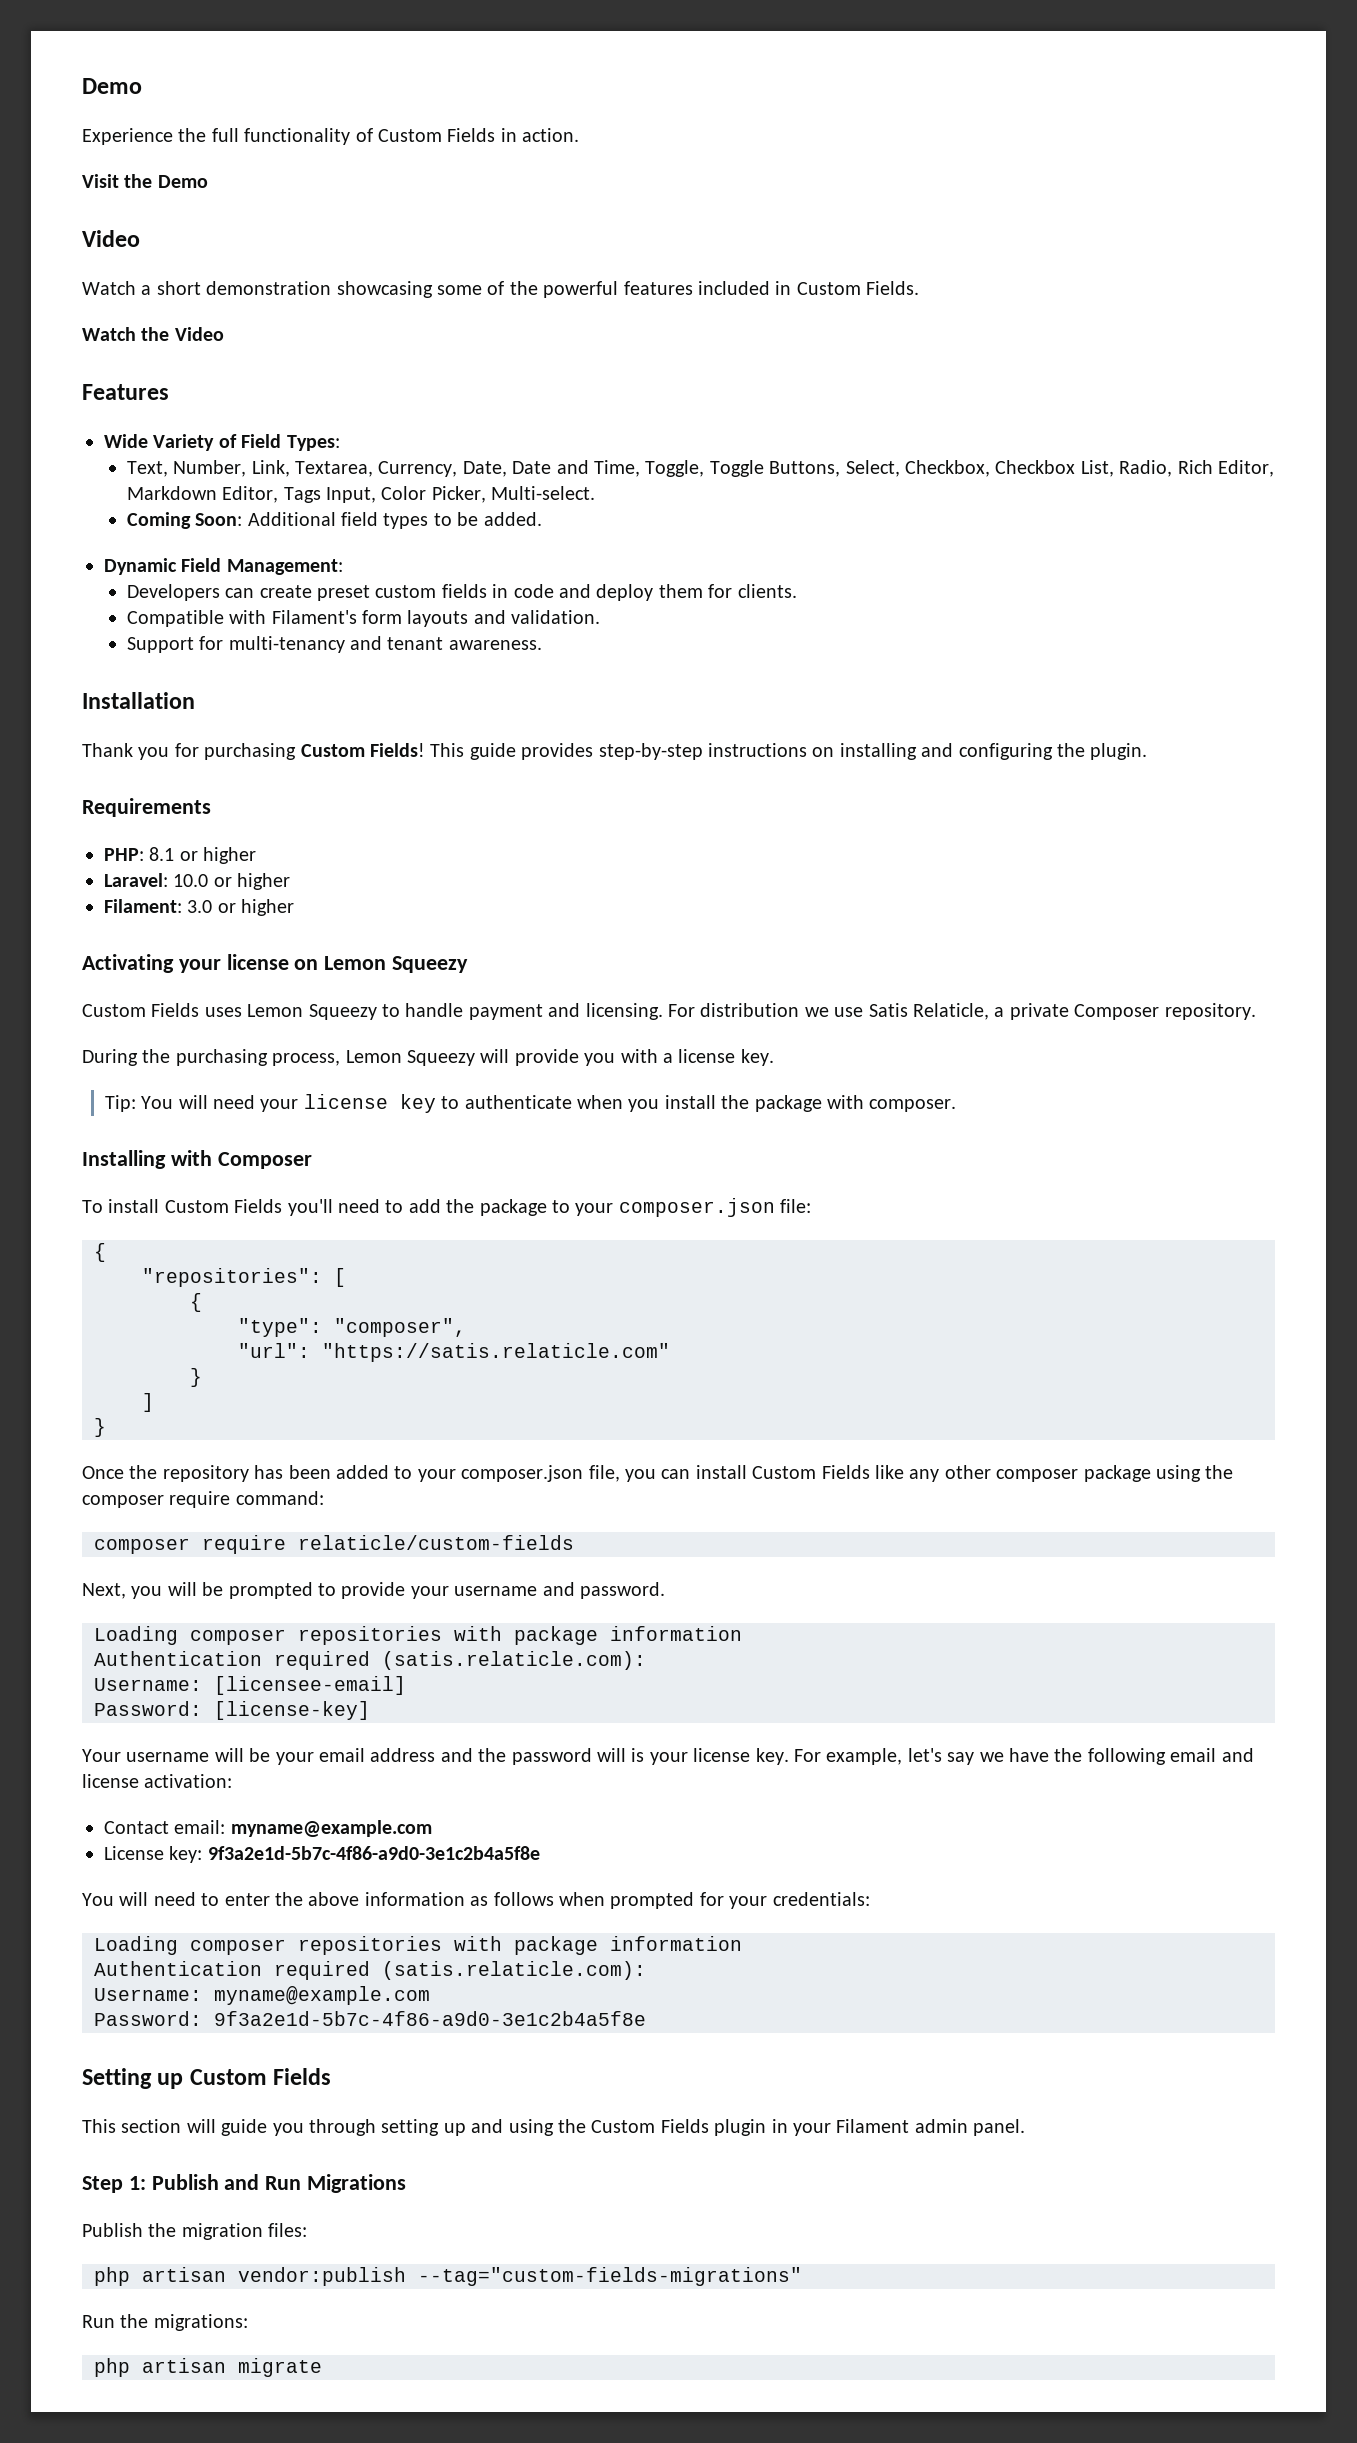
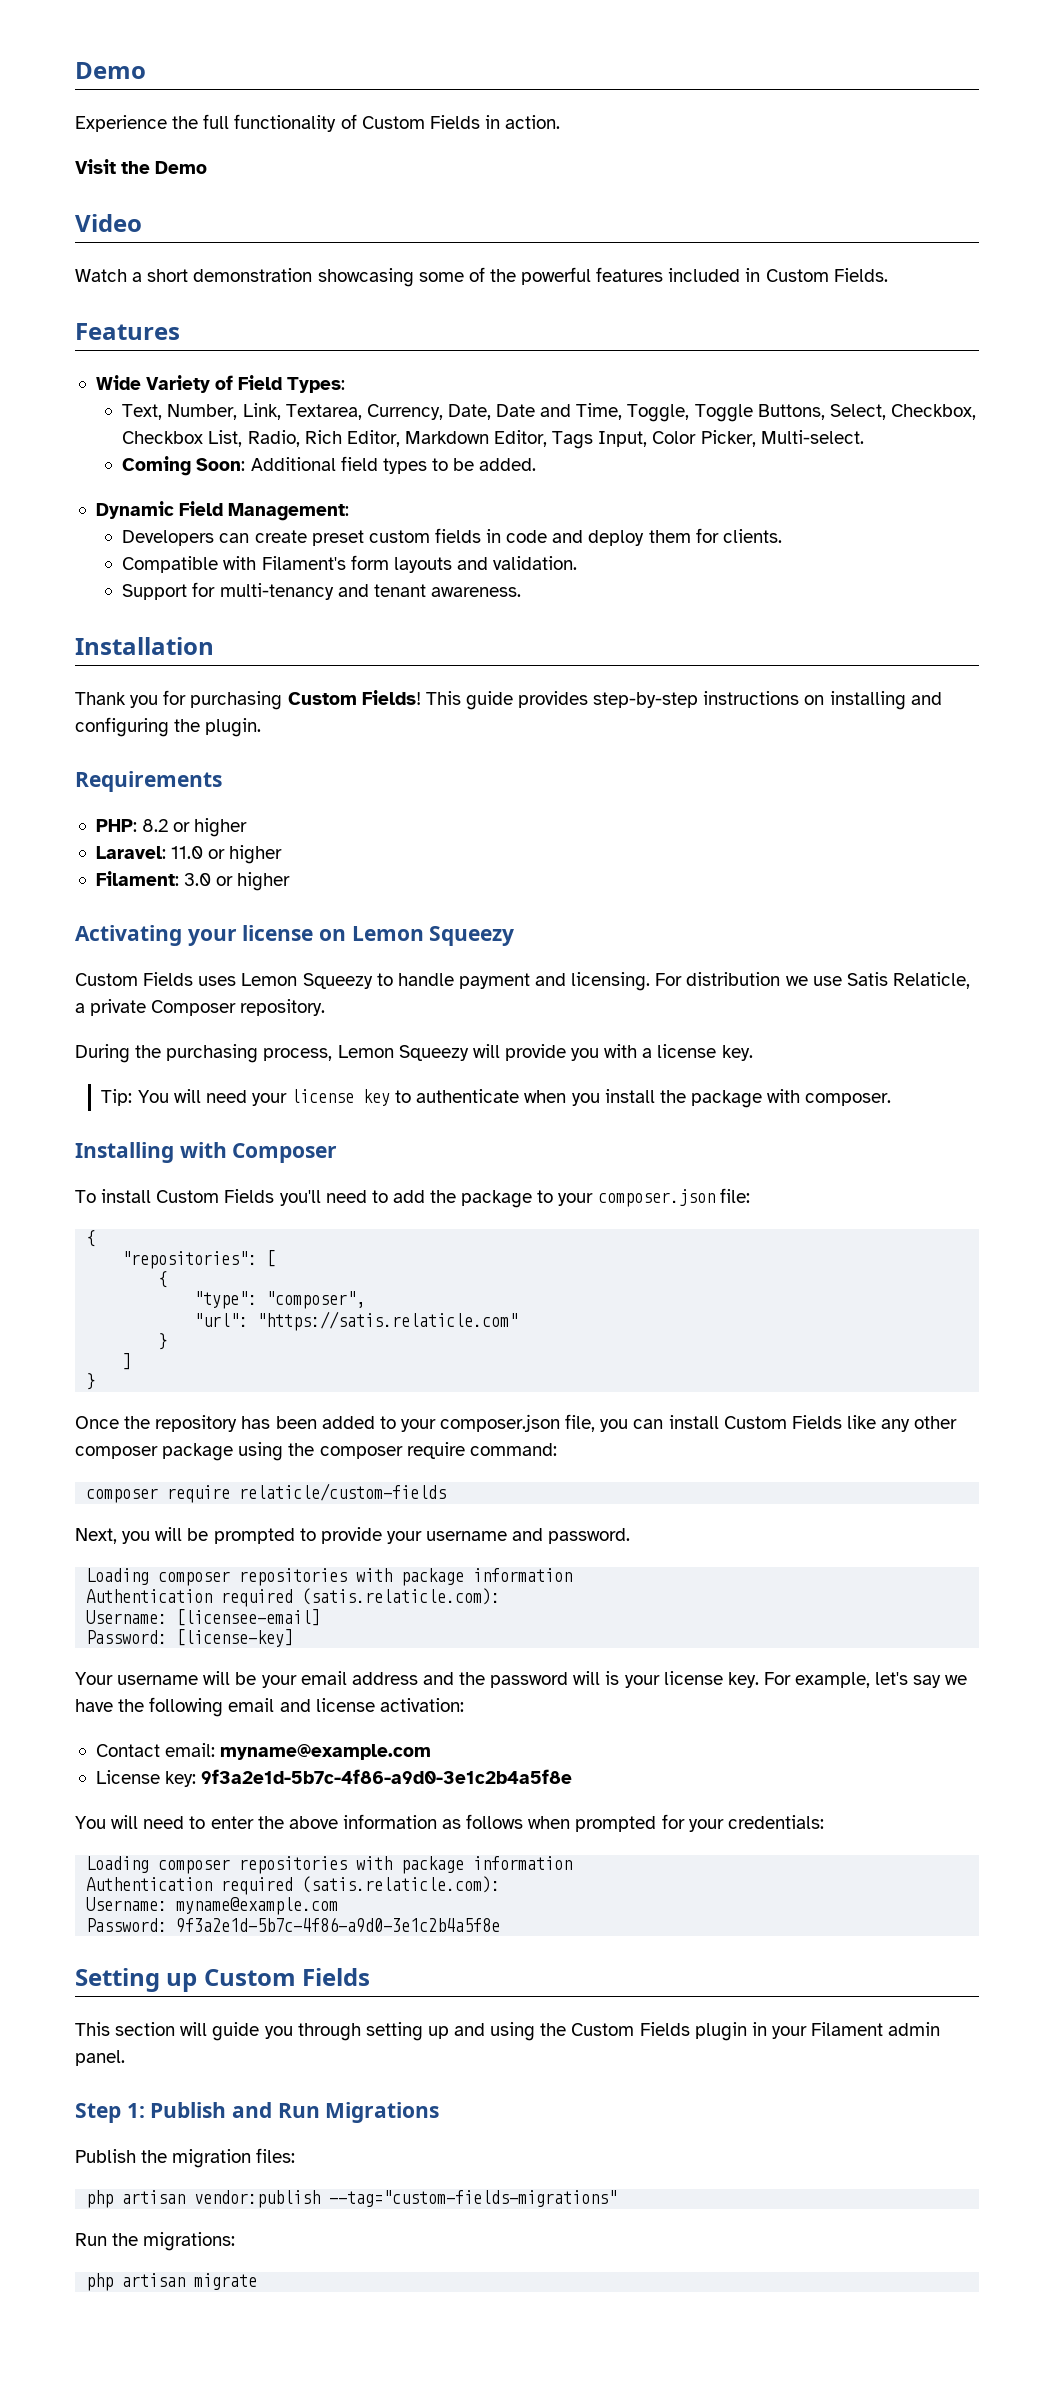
[82,327,224,341] // Watch the Video -> (888, 275) none
[149,847,175,861] 8.1 -> [142,819,169,832] 8.2
[173,874,209,887] 10.0 -> [171,846,204,859] 11.0

